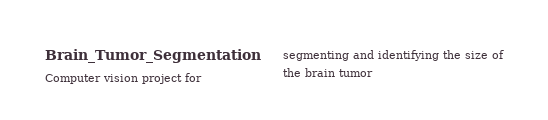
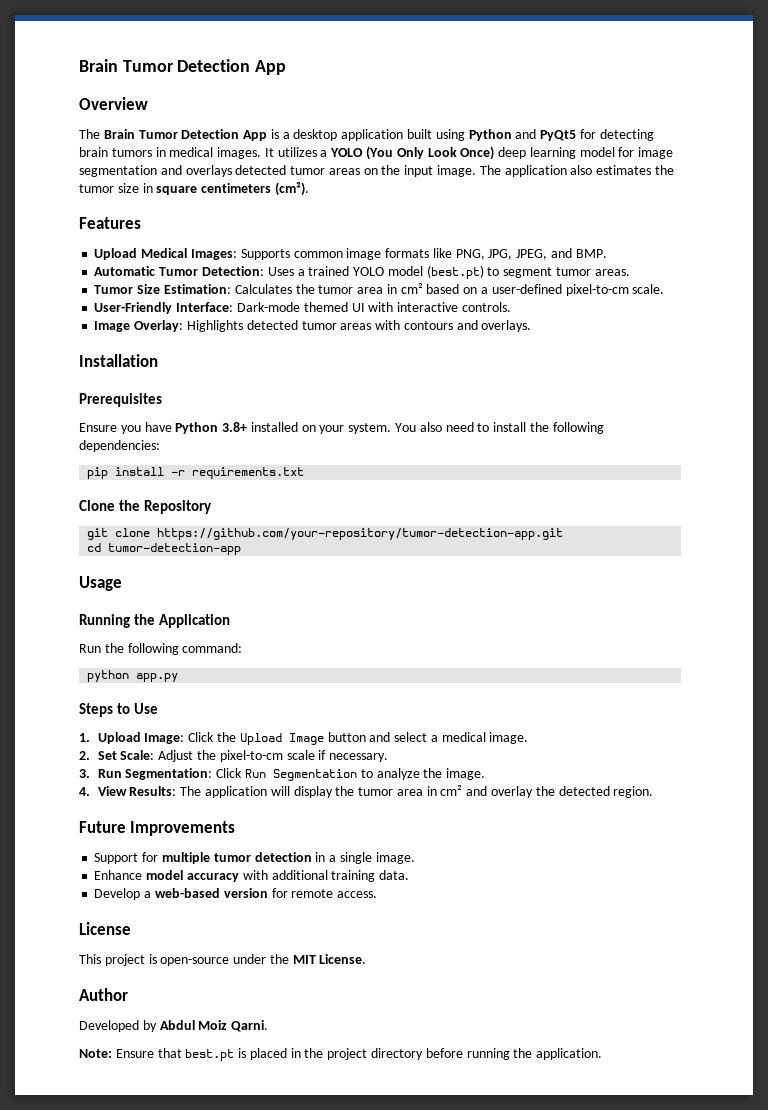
[45,49,261,63] [45,73,202,84] [283,50,504,61] [283,68,373,77] Brain_Tumor_Segmentation // Computer vision project for segmenting and identifying the size of the brain tumor -> [79,59,287,75] [79,97,148,110] [79,129,654,141] [79,146,674,160] [79,165,674,177] [79,181,309,196] [79,217,141,229] [94,248,607,260] [94,265,630,279] [94,283,665,296] [94,302,511,314] [94,320,532,332] [79,354,158,367] [79,393,162,407] [79,422,604,434] [79,440,160,452] [87,467,305,479] [79,500,213,514] [87,528,564,540] [87,543,242,555] [79,576,122,591] [79,614,231,628] [79,643,243,655] [87,670,179,682] [79,703,159,717] [79,732,529,745] [79,750,389,762] [79,768,486,781] [79,785,654,798] [79,821,236,836] [94,852,415,864] [94,870,410,882] [94,888,378,900] [79,922,131,935] [79,954,367,966] [79,988,128,1001] [79,1020,269,1032] [79,1048,603,1061] Brain Tumor Detection App // Overview // The Brain Tumor Detection App is a desktop application built using Python and PyQt5 for detecting brain tumors in medical images. It utilizes a YOLO (You Only Look Once) deep learning model for image segmentation and overlays detected tumor areas on the input image. The application also estimates the tumor size in square centimeters (cm²). // Features // Upload Medical Images: Supports common image formats like PNG, JPG, JPEG, and BMP. // Automatic Tumor Detection: Uses a trained YOLO model (best.pt) to segment tumor areas. // Tumor Size Estimation: Calculates the tumor area in cm² based on a user-defined pixel-to-cm scale. // User-Friendly Interface: Dark-mode themed UI with interactive controls. // Image Overlay: Highlights detected tumor areas with contours and overlays. // Installation // Prerequisites // Ensure you have Python 3.8+ installed on your system. You also need to install the following dependencies: // pip install -r requirements.txt // Clone the Repository // git clone https://github.com/your-repository/tumor-detection-app.git // cd tumor-detection-app // Usage // Running the Application // Run the following command: // python app.py // Steps to Use // 1. Upload Image: Click the Upload Image button and select a medical image. // 2. Set Scale: Adjust the pixel-to-cm scale if necessary. // 3. Run Segmentation: Click Run Segmentation to analyze the image. // 4. View Results: The application will display the tumor area in cm² and overlay the detected region. // Future Improvements // Support for multiple tumor detection in a single image. // Enhance model accuracy with additional training data. // Develop a web-based version for remote access. // License // This project is open-source under the MIT License. // Author // Developed by Abdul Moiz Qarni. // Note: Ensure that best.pt is placed in the project directory before running the application.

